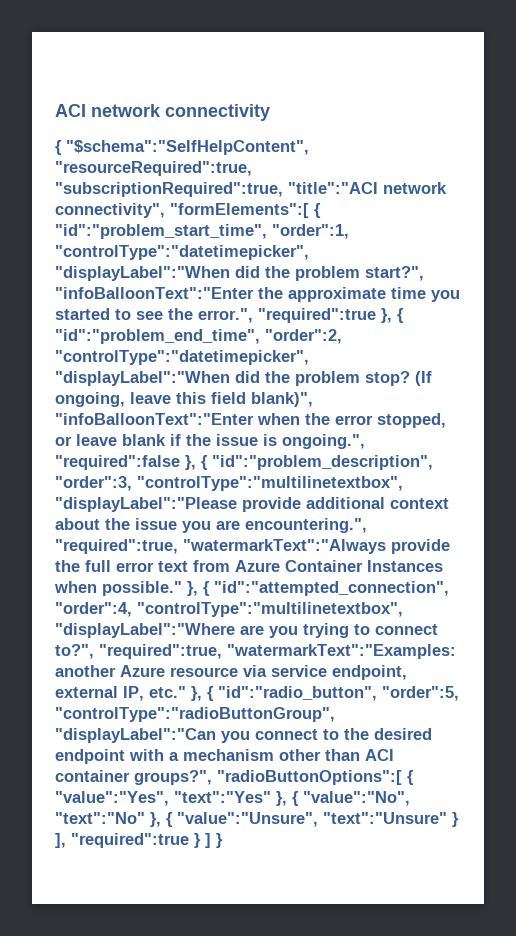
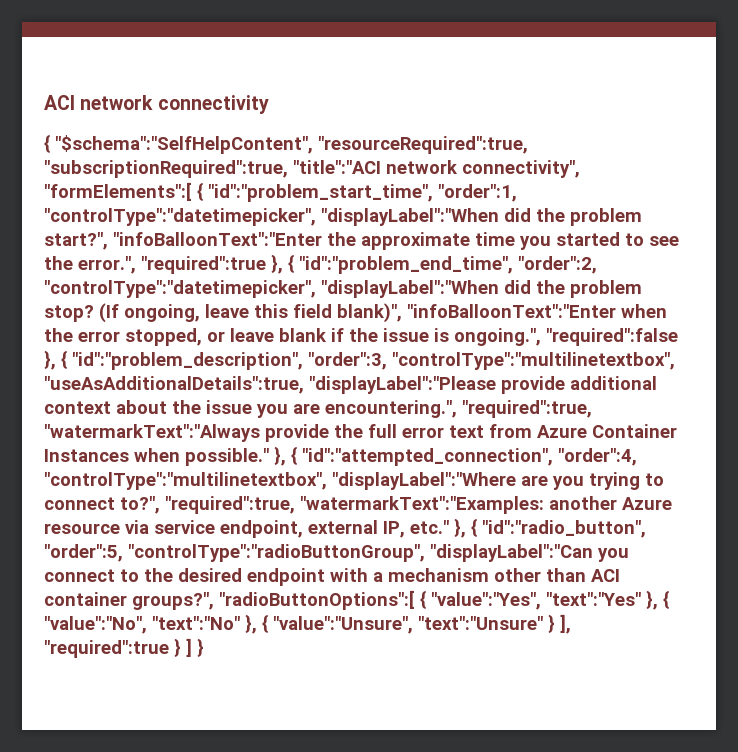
(403, 483) none -> [44,376,304,394] "useAsAdditionalDetails":true,

